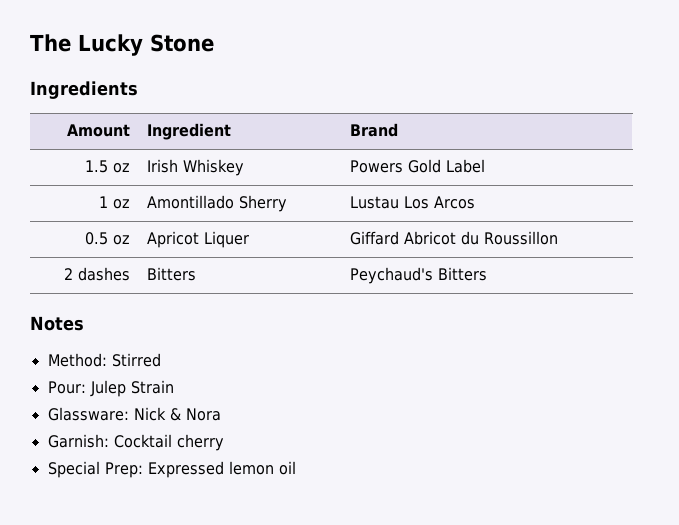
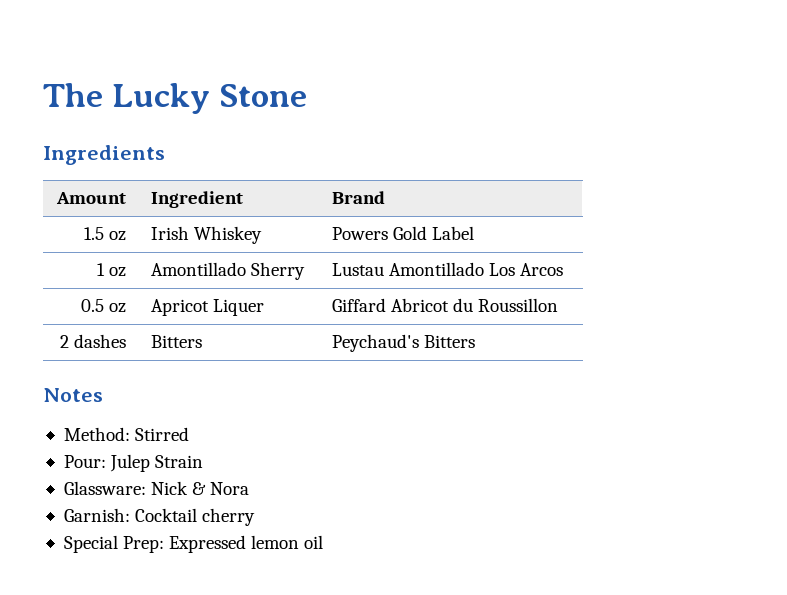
(400, 202) none -> [388,262,484,276] Amontillado

